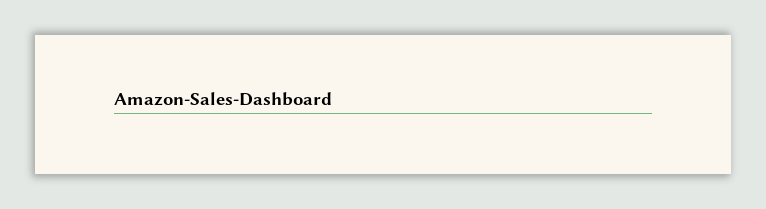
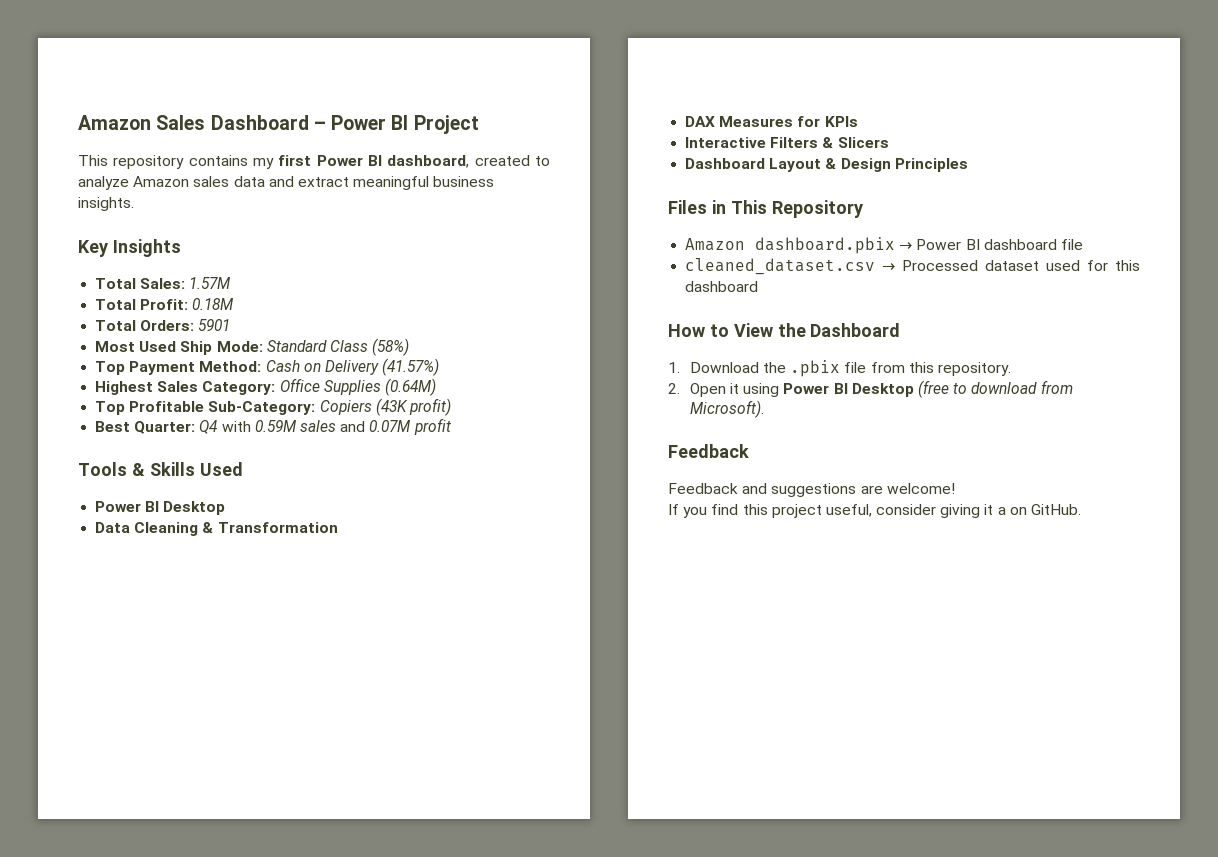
[114,92,332,106] Amazon-Sales-Dashboard -> [78,115,479,134] [78,155,550,169] [78,176,495,190] [78,197,134,211] [78,239,181,257] [95,277,232,289] [95,298,235,310] [95,319,231,331] [95,338,410,356] [95,358,440,376] [95,378,436,396] [95,398,451,416] [95,418,451,435] [78,462,243,476] [95,501,226,515] [95,522,338,536] [685,116,858,127] [685,137,889,148] [685,158,968,172] [668,200,863,218] [685,237,1083,254] [685,258,1140,275] [685,281,759,292] [668,323,901,337] [668,360,1012,377] [668,380,1073,398] [689,400,764,418] [668,444,749,458] [668,483,955,497] [668,504,1082,518] Amazon Sales Dashboard – Power BI Project // This repository contains my first Power BI dashboard, created to analyze Amazon sales data and extract meaningful business insights. // Key Insights // Total Sales: 1.57M // Total Profit: 0.18M // Total Orders: 5901 // Most Used Ship Mode: Standard Class (58%) // Top Payment Method: Cash on Delivery (41.57%) // Highest Sales Category: Office Supplies (0.64M) // Top Profitable Sub-Category: Copiers (43K profit) // Best Quarter: Q4 with 0.59M sales and 0.07M profit // Tools & Skills Used // Power BI Desktop // Data Cleaning & Transformation // DAX Measures for KPIs // Interactive Filters & Slicers // Dashboard Layout & Design Principles // Files in This Repository // Amazon dashboard.pbix → Power BI dashboard file // cleaned_dataset.csv → Processed dataset used for this dashboard // How to View the Dashboard // 1. Download the .pbix file from this repository. // 2. Open it using Power BI Desktop (free to download from Microsoft). // Feedback // Feedback and suggestions are welcome! // If you find this project useful, consider giving it a on GitHub.

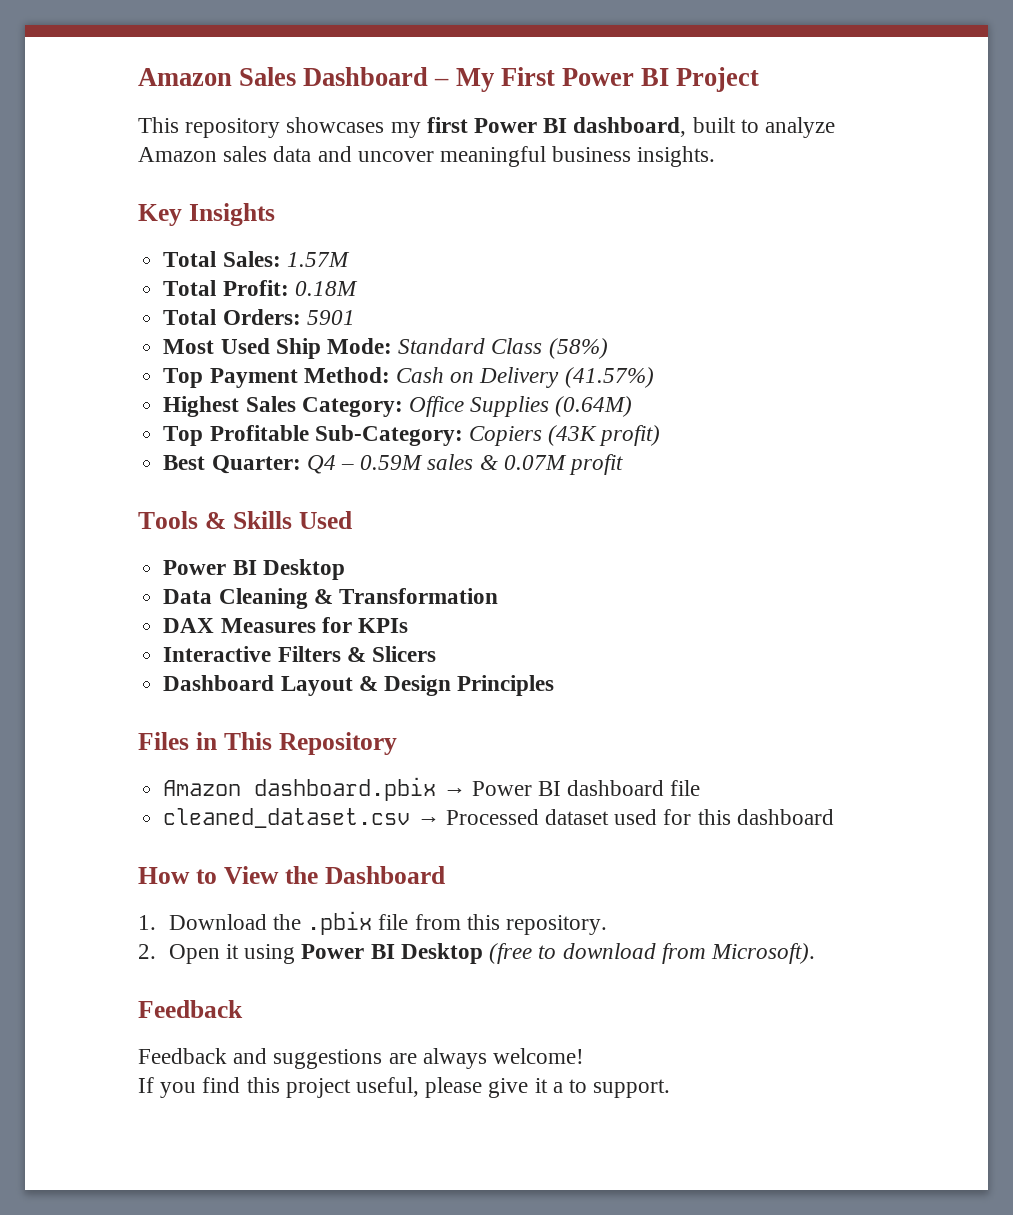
(326, 125) none -> [455,67,555,92] My First
[188,155,248,166] contains -> [286,117,385,133] showcases
[474,155,530,166] created -> [692,117,736,133] built
[297,177,349,187] extract -> [357,151,434,162] uncover
[221,421,251,432] with -> [340,464,354,470] –
[340,421,366,432] and -> [479,455,498,470] &
(883, 489) none -> [422,1048,487,1069] always
[876,504,1082,518] consider giving it a on GitHub. -> [425,1077,671,1098] please give it a to support.

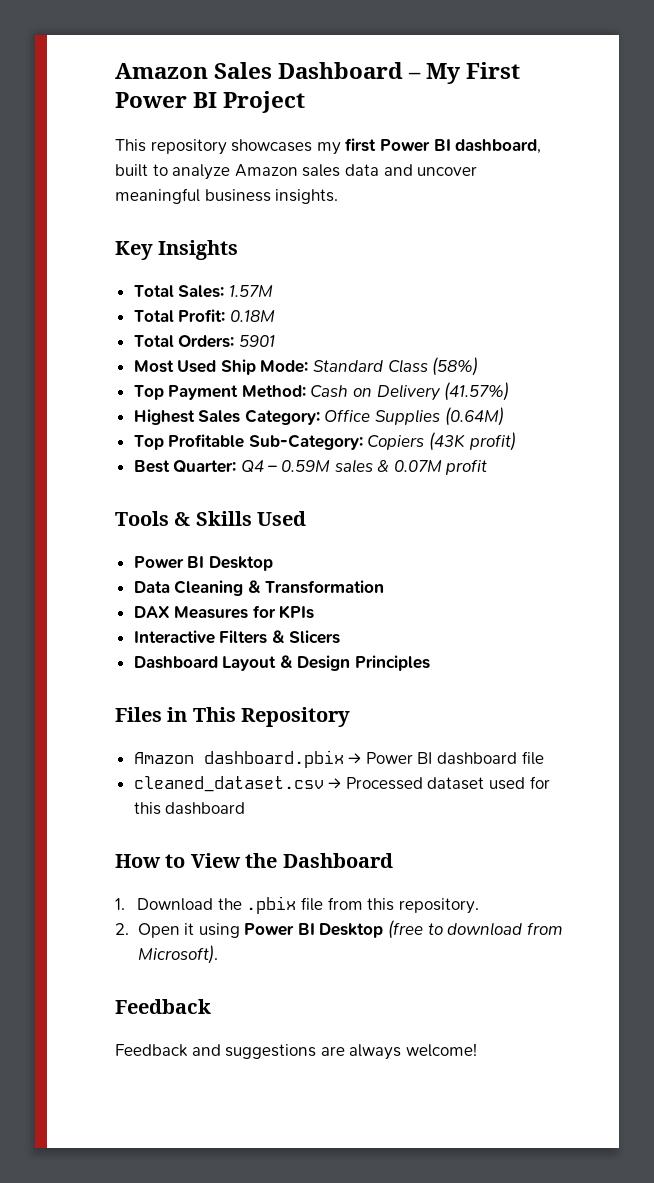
[138,1077,671,1098] // If you find this project useful, please give it a to support. -> (477, 1050) none

